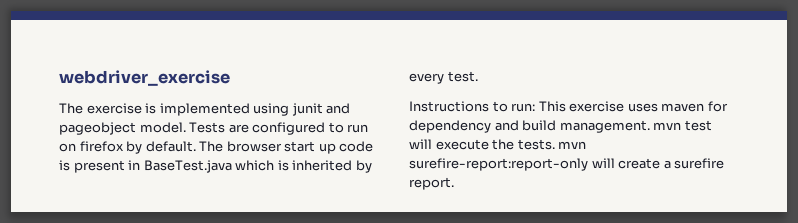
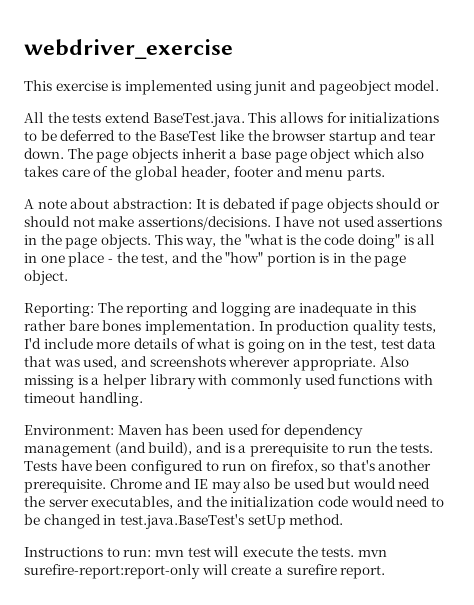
[59,103,83,114] The -> [24,80,52,91] This
[189,122,369,135] [59,141,374,154] [59,160,372,173] [409,71,478,84] [409,101,728,112] [409,120,650,133] Tests are configured to run on firefox by default. The browser start up code is present in BaseTest.java which is inherited by every test. // Instructions to run: This exercise uses maven for dependency and build management. -> [24,112,440,127] [24,130,437,145] [24,148,425,163] [24,166,385,181] [24,198,441,213] [24,216,443,230] [24,234,436,249] [24,252,407,267] [24,270,68,285] [24,302,417,317] [24,320,436,335] [24,338,437,353] [24,356,409,371] [24,374,433,389] [24,392,143,407] [24,424,363,439] [24,442,434,457] [24,460,432,475] [24,478,431,493] [24,496,444,509] [24,514,344,529] [24,547,152,557] // All the tests extend BaseTest.java. This allows for initializations to be deferred to the BaseTest like the browser startup and tear down. The page objects inherit a base page object which also takes care of the global header, footer and menu parts. // A note about abstraction: It is debated if page objects should or should not make assertions/decisions. I have not used assertions in the page objects. This way, the "what is the code doing" is all in one place - the test, and the "how" portion is in the page object. // Reporting: The reporting and logging are inadequate in this rather bare bones implementation. In production quality tests, I'd include more details of what is going on in the test, test data that was used, and screenshots wherever appropriate. Also missing is a helper library with commonly used functions with timeout handling. // Environment: Maven has been used for dependency management (and build), and is a prerequisite to run the tests. Tests have been configured to run on firefox, so that's another prerequisite. Chrome and IE may also be used but would need the server executables, and the initialization code would need to be changed in test.java.BaseTest's setUp method. // Instructions to run:

